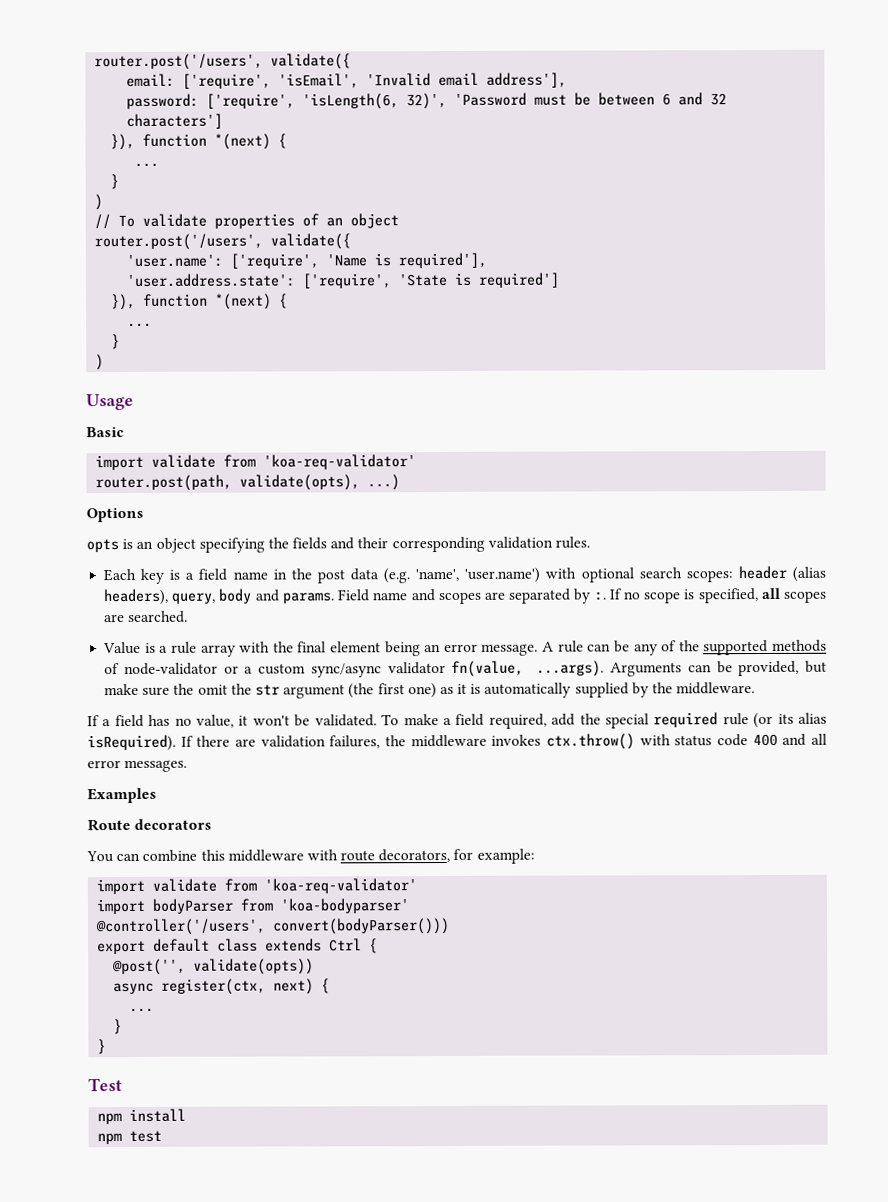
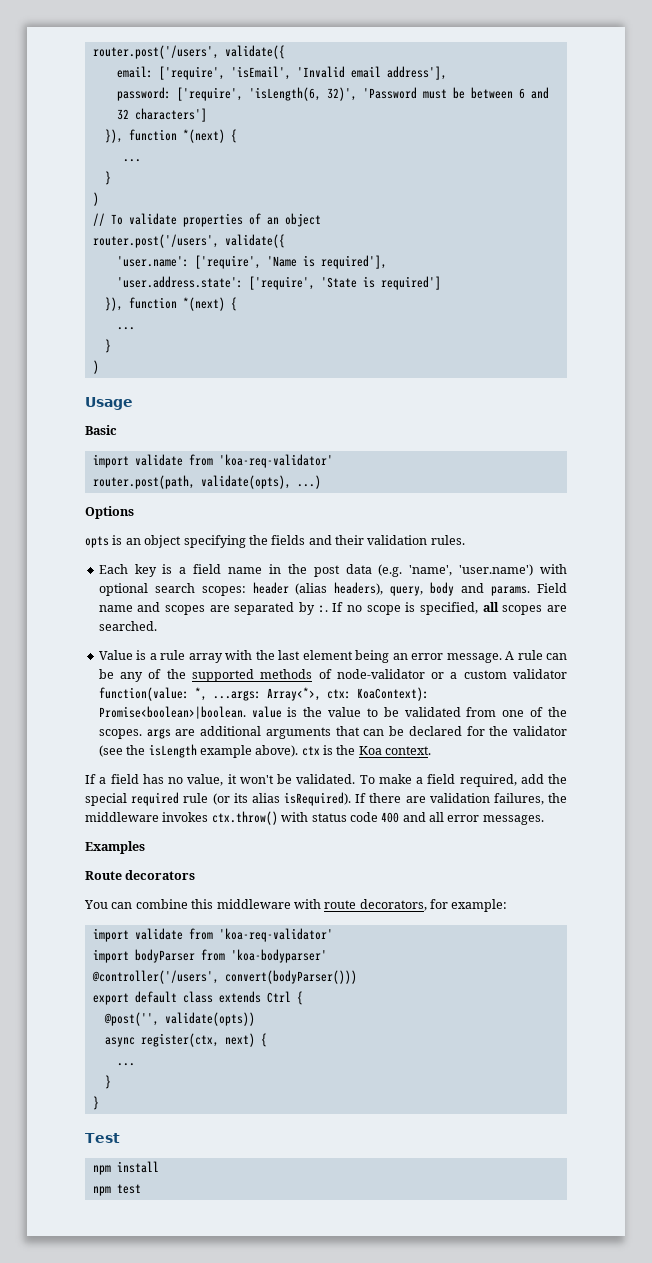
[391,536,485,553] corresponding -> (364, 540) none
[297,641,327,653] final -> [278,650,301,660] last
[310,660,828,678] [104,682,756,699] sync/async validator fn(value, ...args). Arguments can be provided, but make sure the omit the str argument (the first one) as it is automatically supplied by the middleware. -> [513,669,567,679] [98,687,429,701] [98,706,567,719] [98,726,567,739] [98,744,432,758] validator function(value: *, ...args: Array<*>, ctx: KoaContext): Promise<boolean>|boolean. value is the value to be validated from one of the scopes. args are additional arguments that can be declared for the validator (see the isLength example above). ctx is the Koa context.

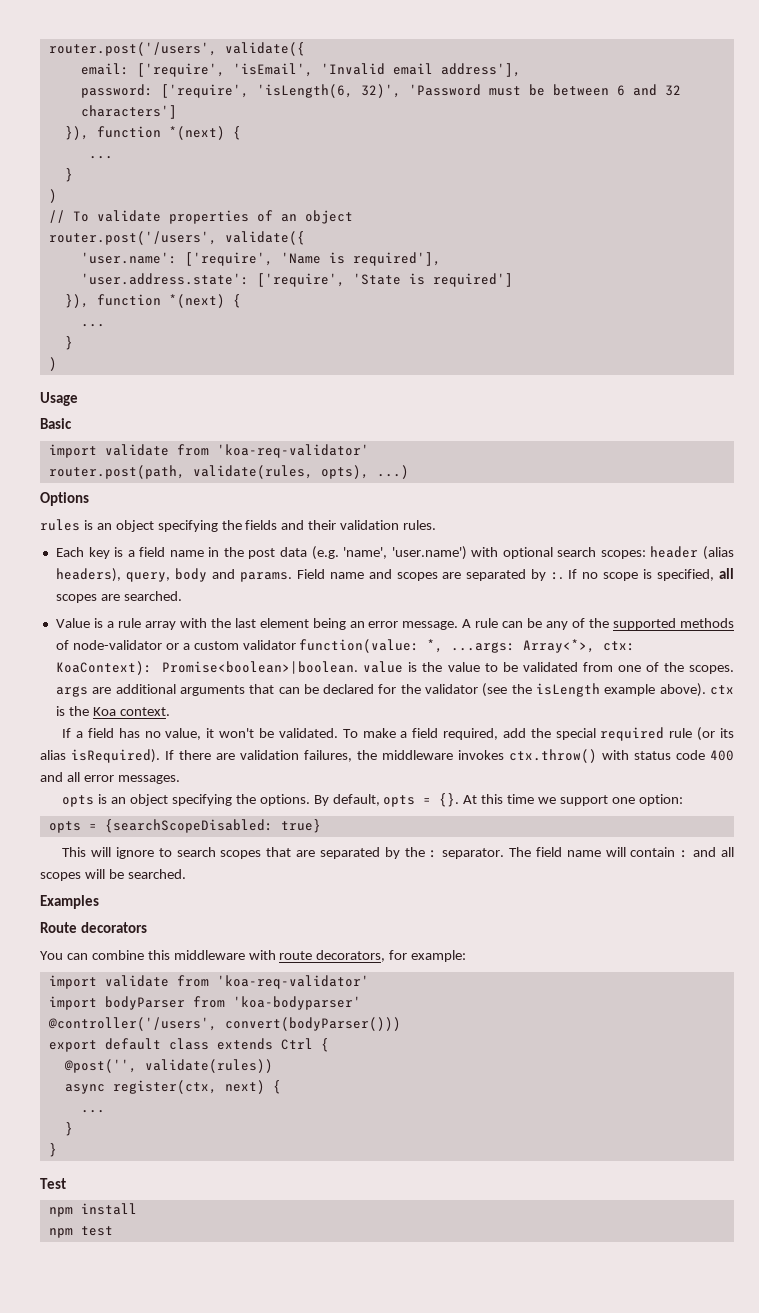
[200,475,291,489] validate(opts), -> [192,465,369,479] validate(rules, opts),
[85,536,109,548] opts -> [40,519,80,531] rules
(544, 820) none -> [62,793,683,807] [48,819,321,833] [62,847,735,859] [40,869,186,881] // opts is an object specifying the options. By default, opts = {}. At this time we support one option: // opts = {searchScopeDisabled: true} // This will ignore to search scopes that are separated by the : separator. The field name will contain : and all scopes will be searched.
[164,1012,255,1026] validate(opts)) -> [144,1059,273,1073] validate(rules))

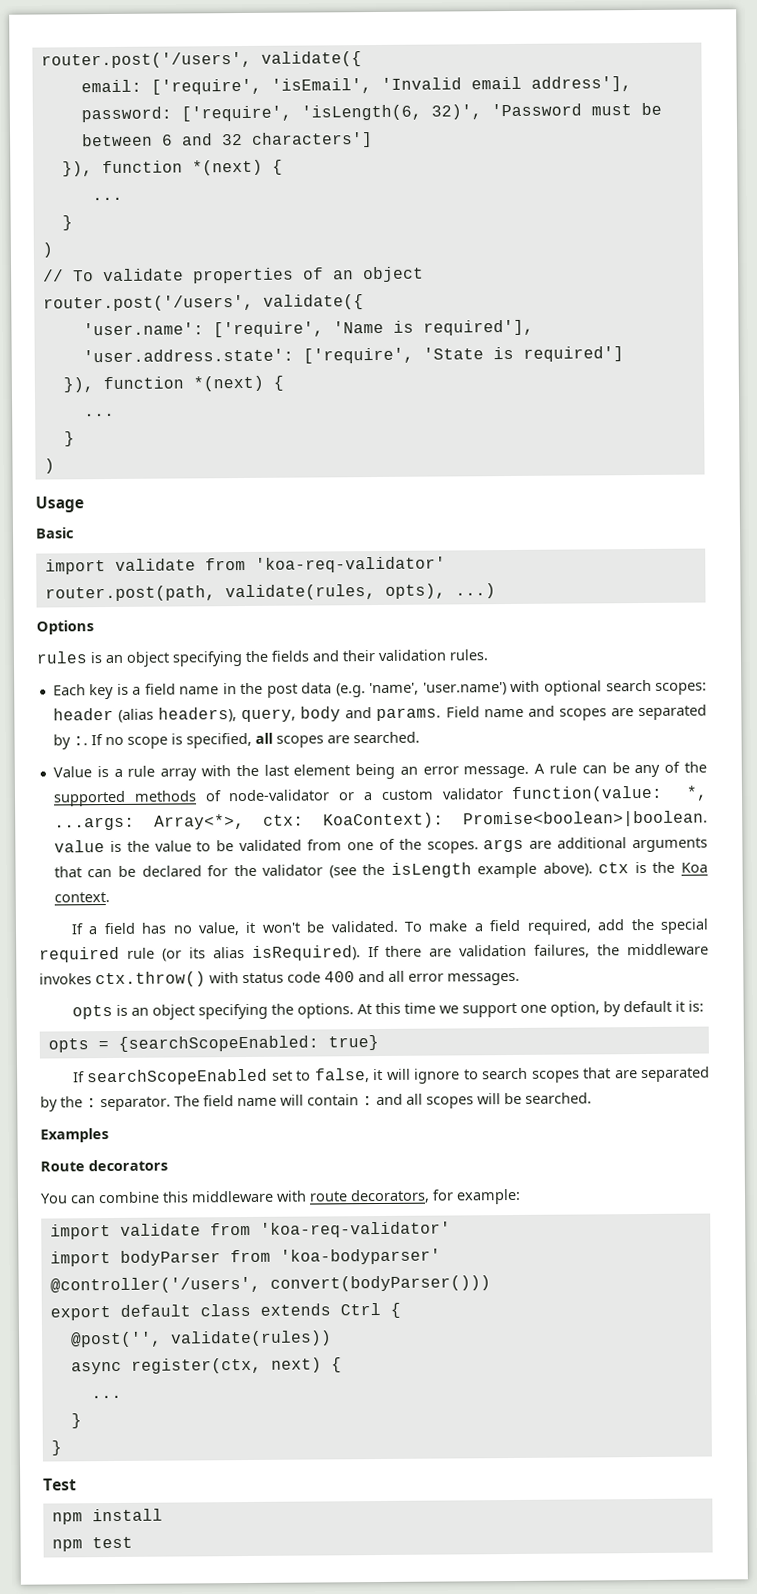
[313,793,460,807] By default, opts = {}. -> (354, 1011) none
[638,794,683,806] [48,819,273,833] option: // opts = {searchScopeDisabled: -> [549,1000,704,1017] [47,1035,319,1053] option, by default it is: // opts = {searchScopeEnabled:
[62,847,87,857] This -> [72,1068,384,1086] If searchScopeEnabled set to false, it

